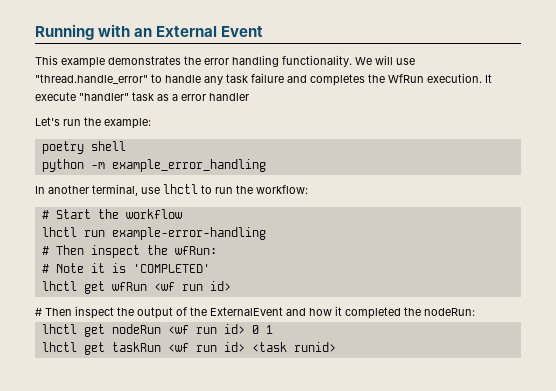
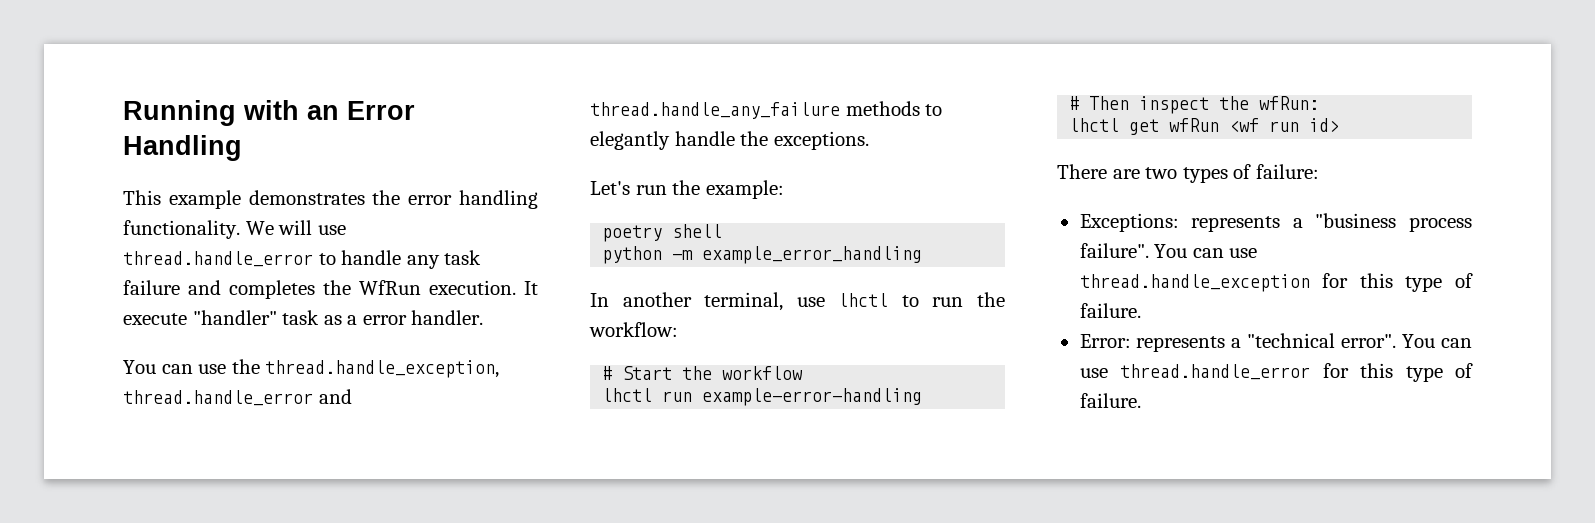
[156,26,264,37] External Event -> [347,101,415,120] [123,135,242,161] Error Handling
[35,74,148,84] "thread.handle_error" -> [123,251,313,267] thread.handle_error
[209,93,249,101] handler -> [411,310,484,325] [123,359,500,378] [123,389,352,406] [590,101,943,119] [590,131,869,150] handler. // You can use the thread.handle_exception, thread.handle_error and thread.handle_any_failure methods to elegantly handle the exceptions.
[41,263,210,273] // # Note it is 'COMPLETED' -> (1320, 103) none
[35,306,475,319] [41,324,273,337] [41,342,336,355] # Then inspect the output of the ExternalEvent and how it completed the nodeRun: // lhctl get nodeRun <wf run id> 0 1 // lhctl get taskRun <wf run id> <task runid> -> [1057,164,1319,183] [1079,213,1472,232] [1079,243,1258,258] [1079,273,1473,292] [1079,303,1141,318] [1079,333,1472,352] [1079,363,1473,382] [1079,393,1141,408] There are two types of failure: // Exceptions: represents a "business process failure". You can use thread.handle_exception for this type of failure. // Error: represents a "technical error". You can use thread.handle_error for this type of failure.

